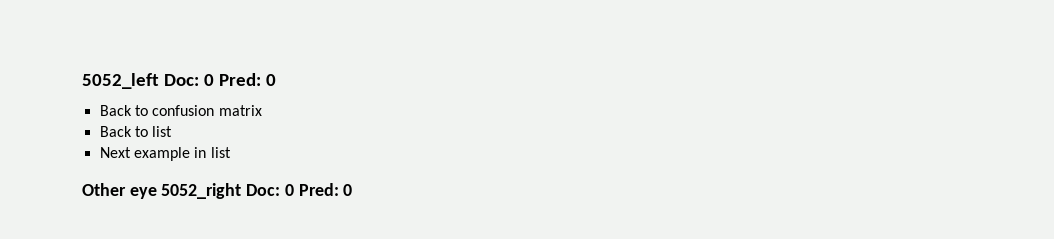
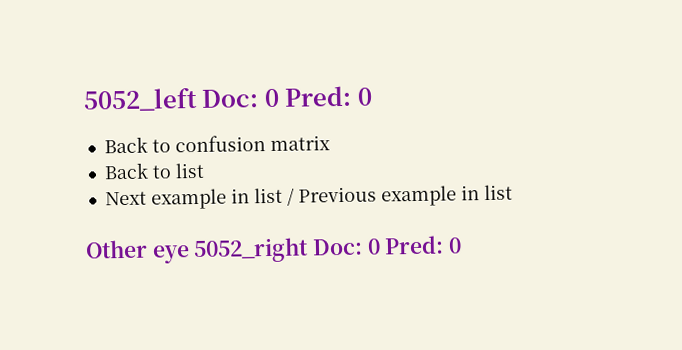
(231, 152) none -> [286,184,513,207] / Previous example in list

